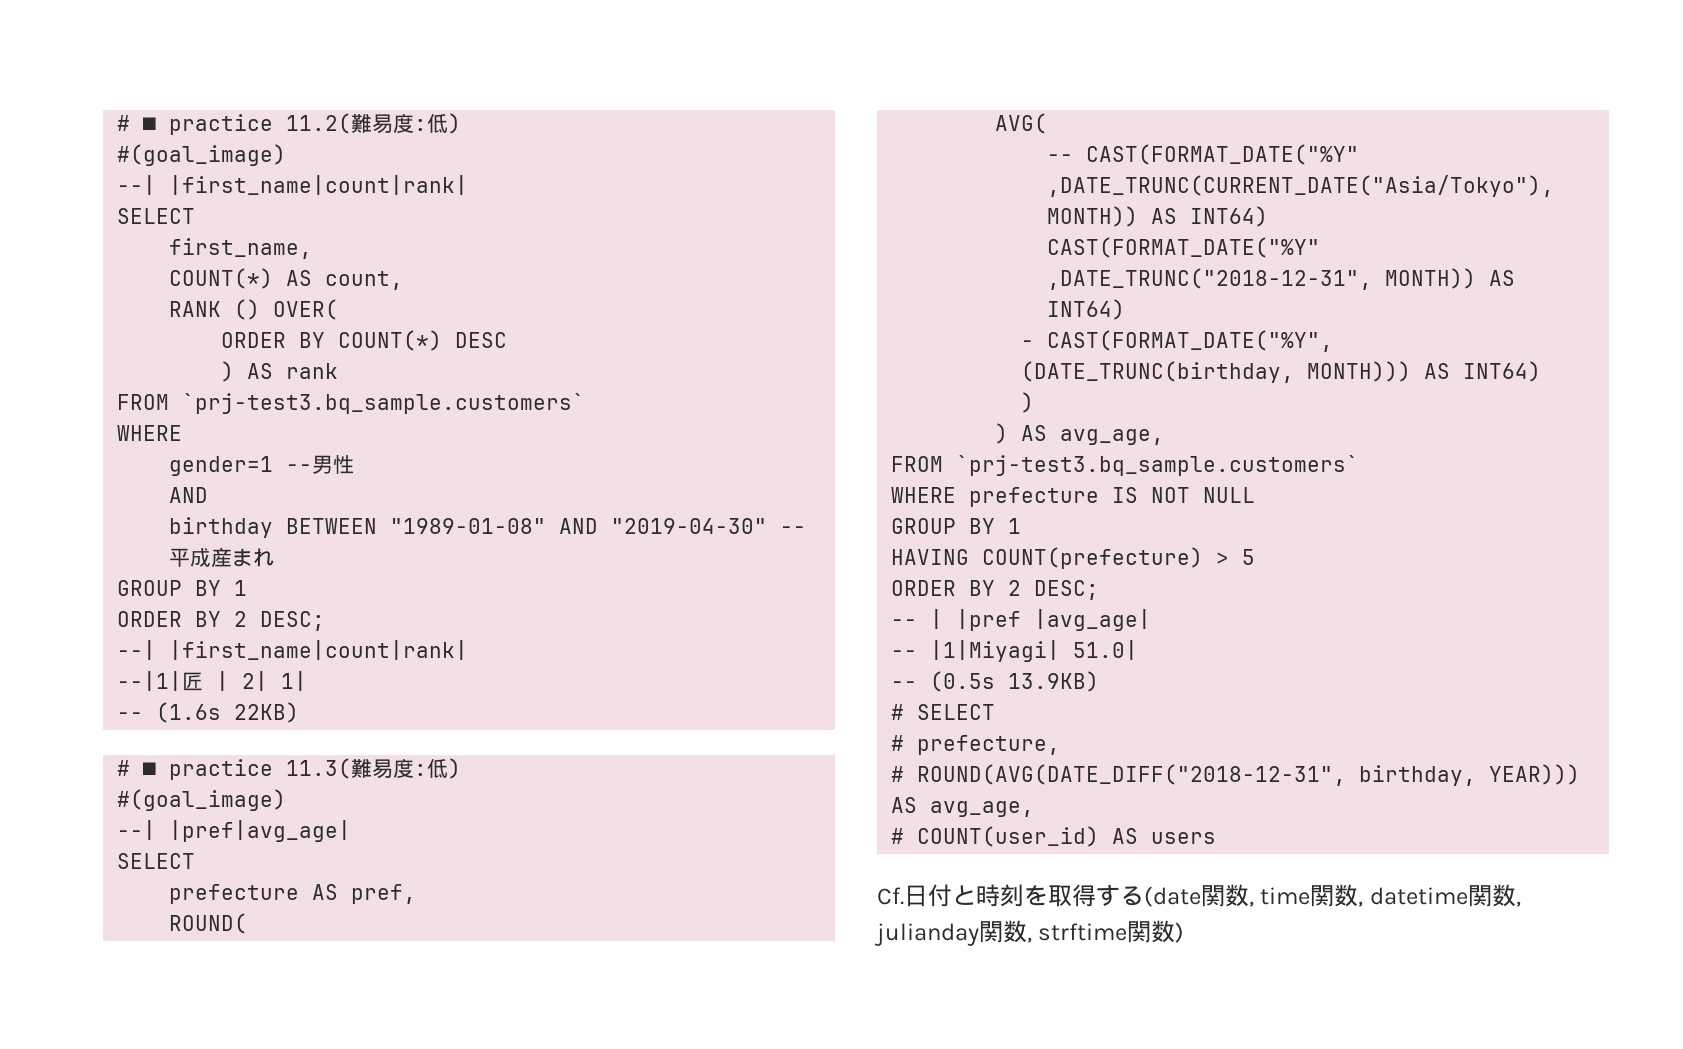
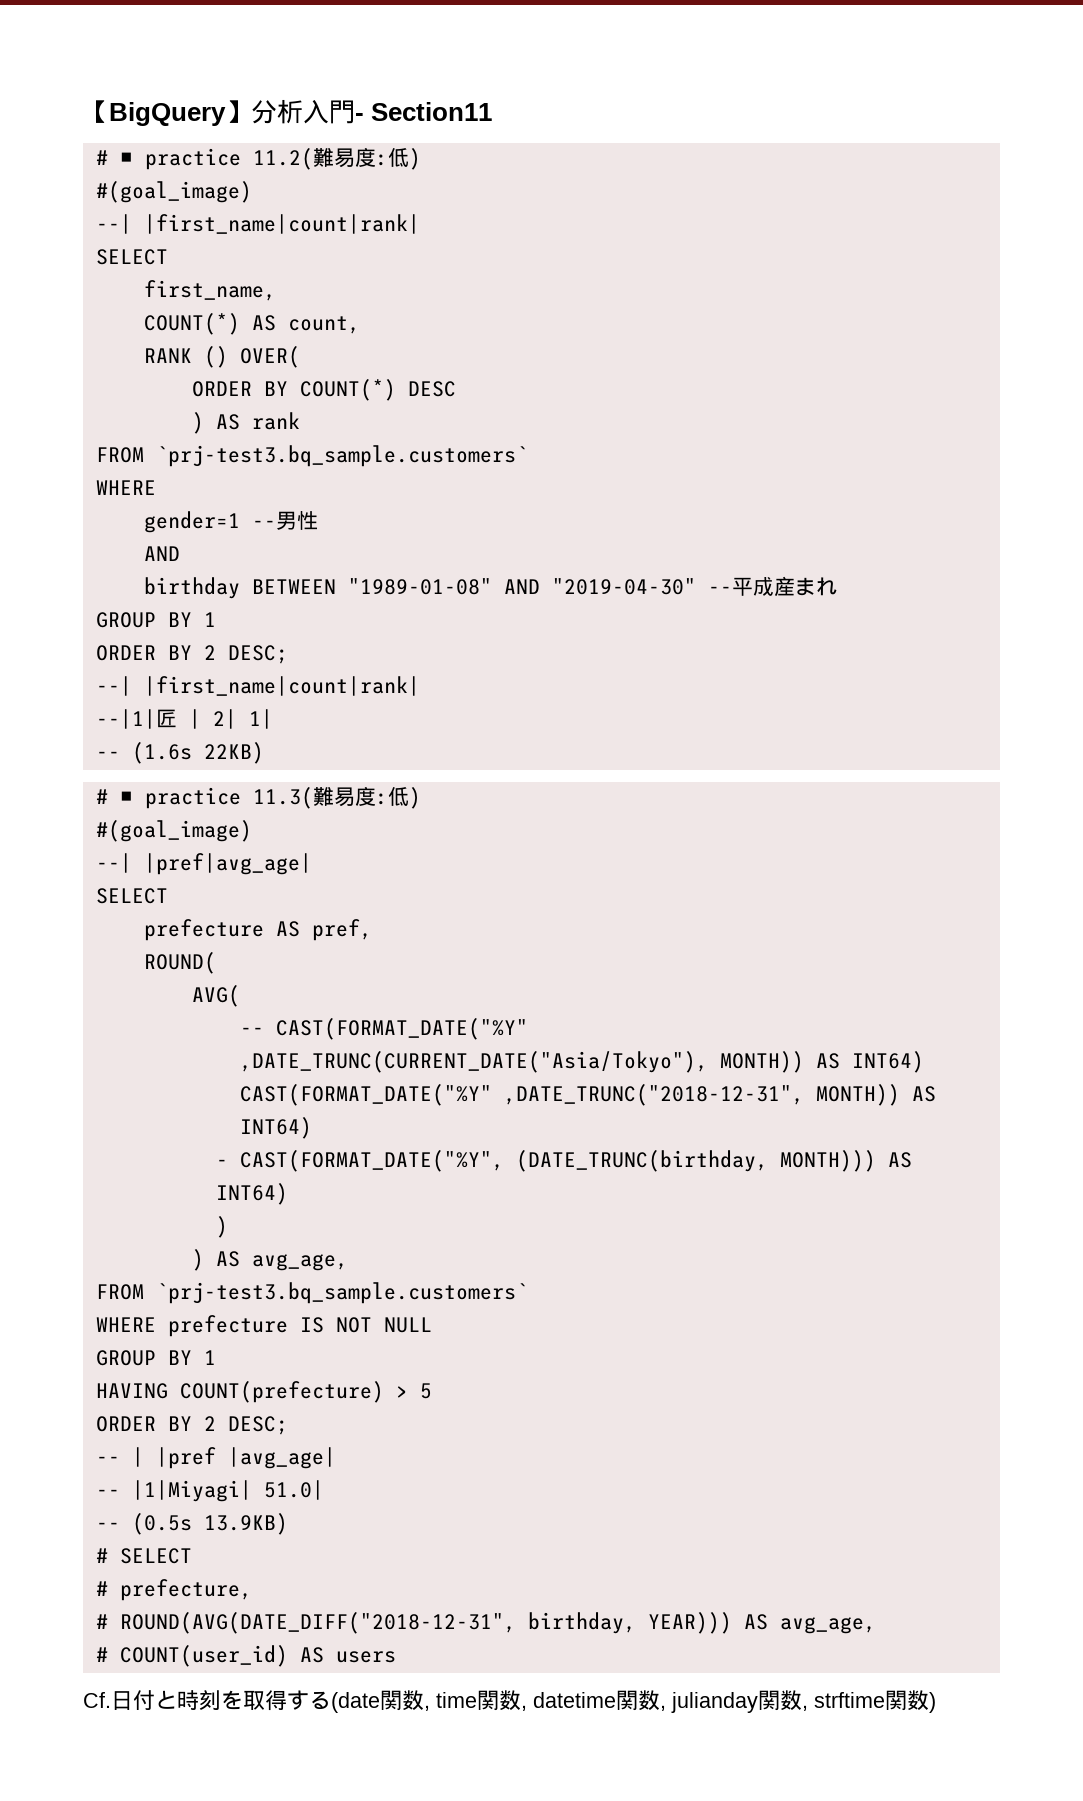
(117, 123) none -> [83,99,493,126] 【BigQuery】分析入門- Section11 //

